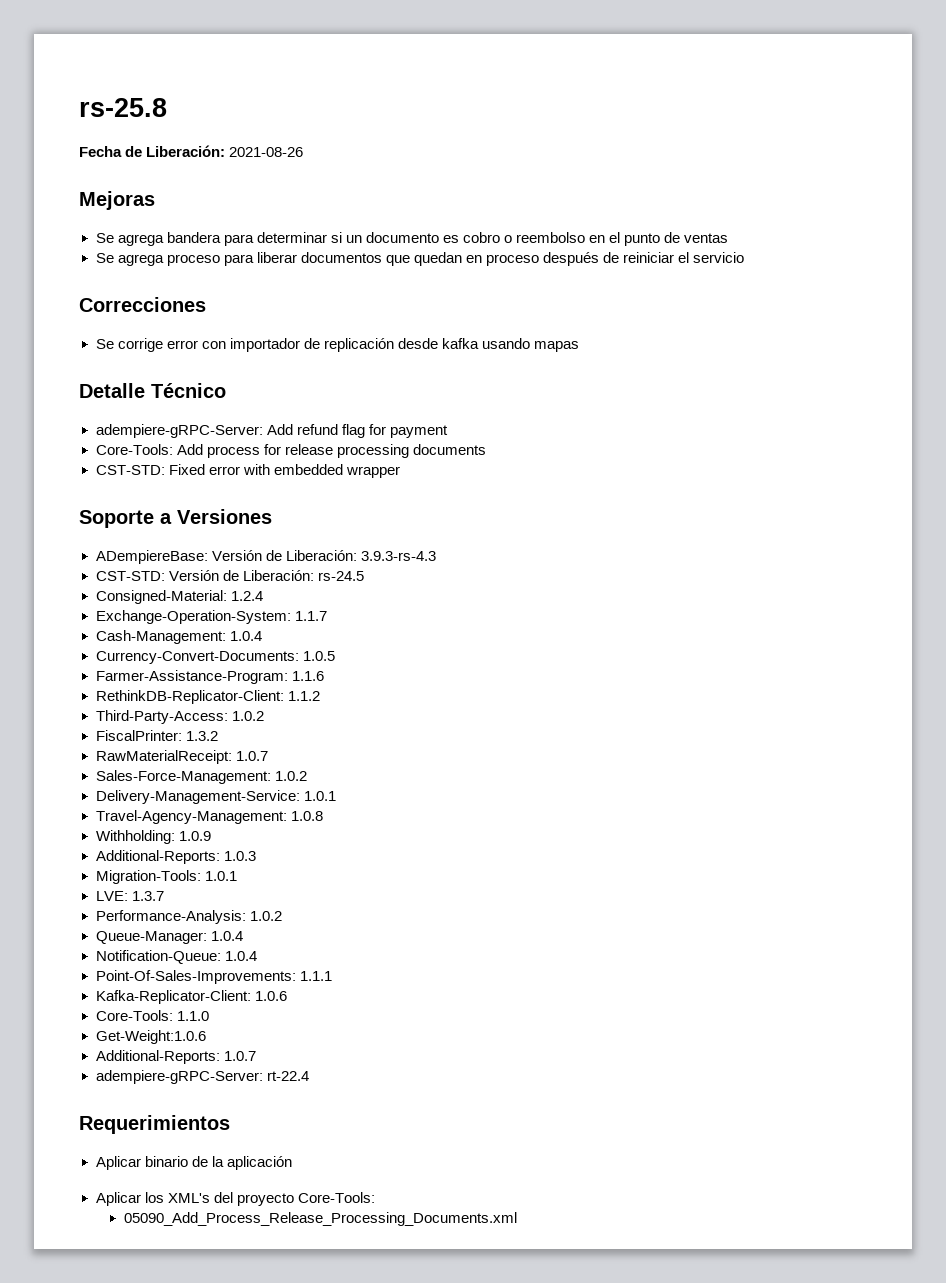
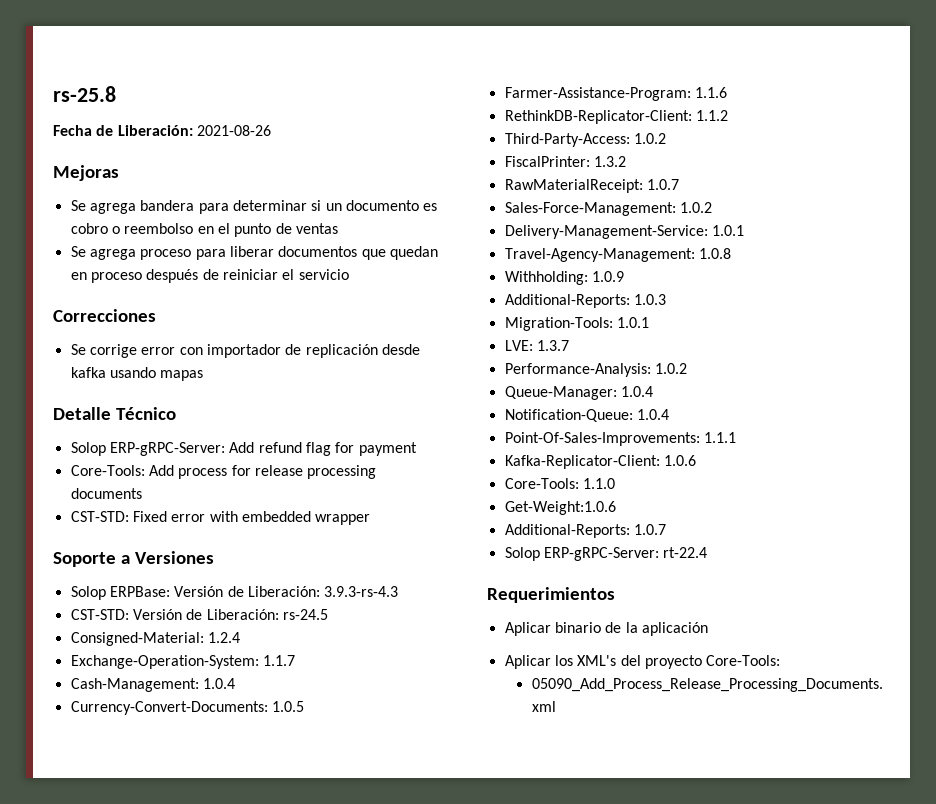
[95,424,263,438] adempiere-gRPC-Server: -> [70,442,225,456] Solop ERP-gRPC-Server:
[95,550,208,564] ADempiereBase: -> [70,586,170,600] Solop ERPBase:
[95,1070,263,1084] adempiere-gRPC-Server: -> [504,547,659,561] Solop ERP-gRPC-Server:

